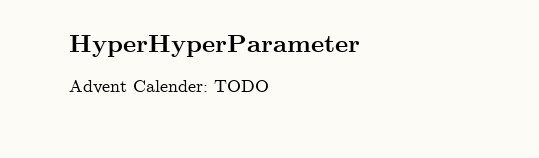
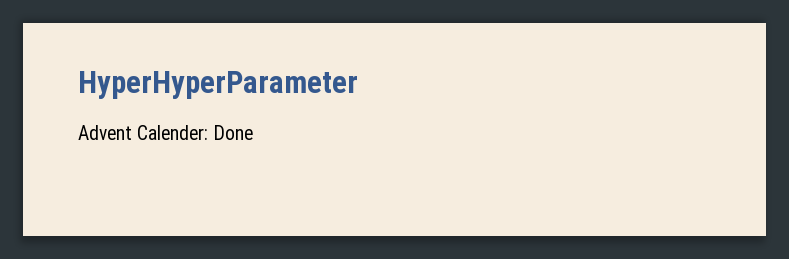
[214,80,269,92] TODO -> [213,125,253,140] Done

